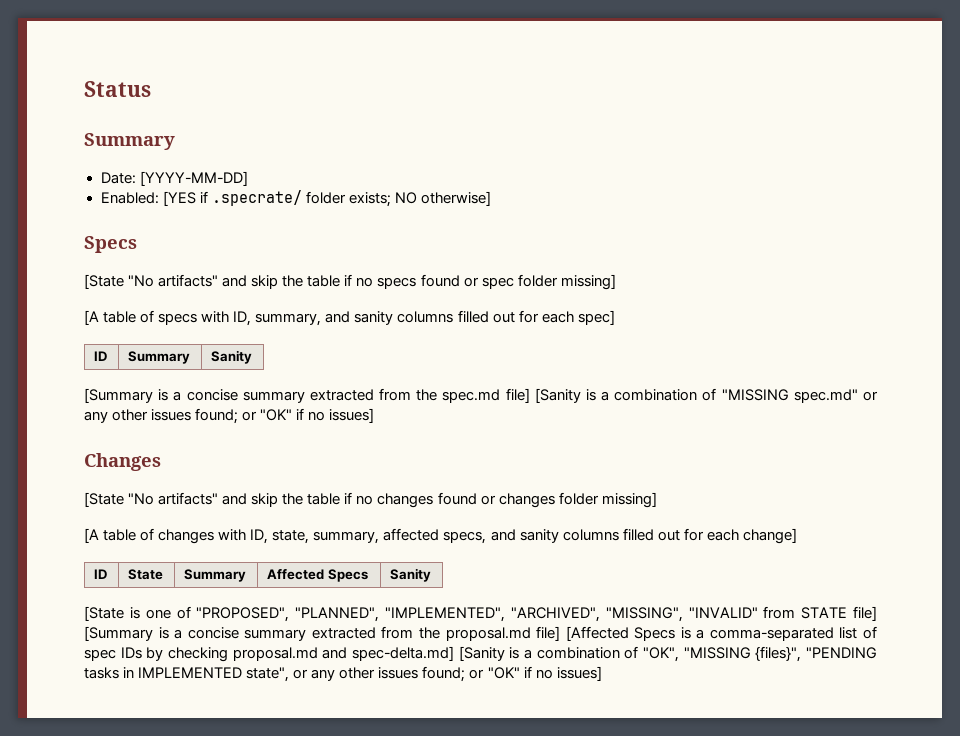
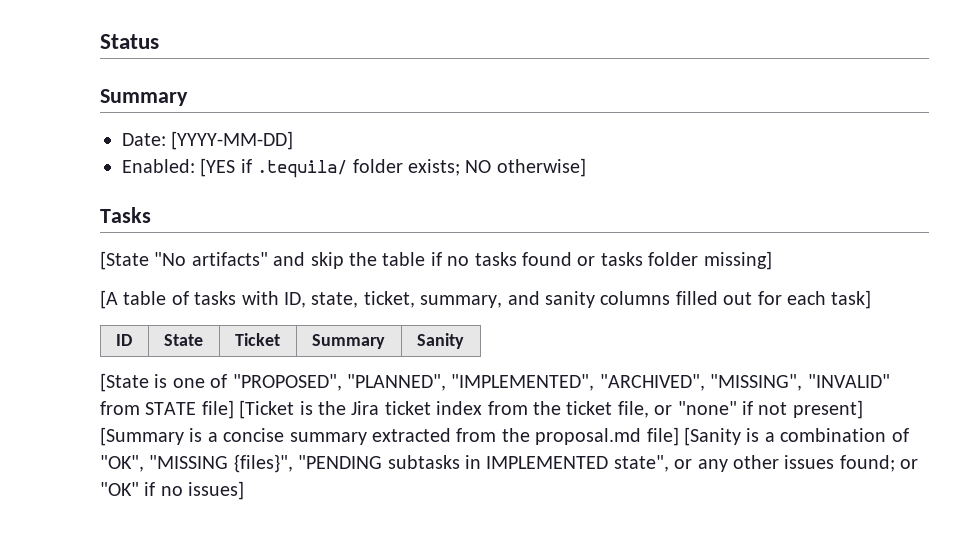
[211,190,302,206] .specrate/ -> [257,160,348,178] .tequila/
[84,236,137,253] [84,274,616,290] [84,310,252,326] Specs // [State "No artifacts" and skip the table if no specs found or spec folder missing] // [A table of specs with ID, -> [100,207,151,223] [100,251,772,270] [100,290,415,309] Tasks // [State "No artifacts" and skip the table if no tasks found or tasks folder missing] // [A table of tasks with ID, state, ticket,
[577,310,615,325] [94,351,108,361] [128,351,191,364] [211,350,253,364] [84,388,878,403] [84,408,375,424] [84,453,161,471] [84,492,657,508] [84,528,797,544] spec] // ID | Summary | Sanity // [Summary is a concise summary extracted from the spec.md file] [Sanity is a combination of "MISSING spec.md" or any other issues found; or "OK" if no issues] // Changes // [State "No artifacts" and skip the table if no changes found or changes folder missing] // [A table of changes with ID, state, summary, affected specs, and sanity columns filled out for each change] -> [831,290,872,309] task]
[184,569,247,582] [267,569,368,582] | Summary | Affected Specs -> [234,333,280,346] [311,334,385,349] | Ticket | Summary
(878, 613) none -> [239,400,863,419] [Ticket is the Jira ticket index from the ticket file, or "none" if not present]
[565,626,877,641] [84,646,454,662] [Affected Specs is a comma-separated list of spec IDs by checking proposal.md and spec-delta.md] -> (679, 436) none
[84,667,119,679] tasks -> [387,455,460,469] subtasks

